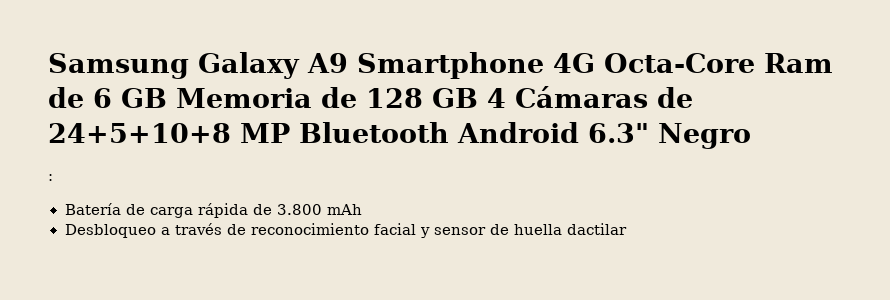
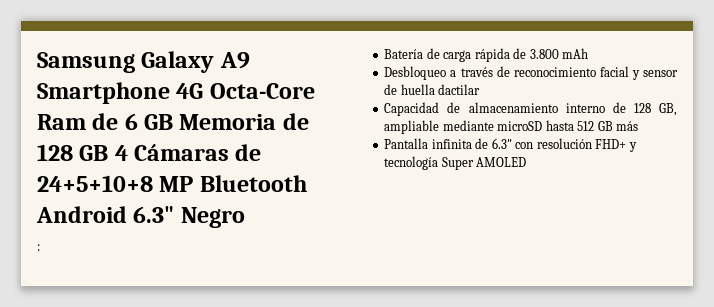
(627, 229) none -> [384,102,677,116] [384,120,639,134] [384,138,637,152] [384,156,527,170] // Capacidad de almacenamiento interno de 128 GB, ampliable mediante microSD hasta 512 GB más // Pantalla infinita de 6.3" con resolución FHD+ y tecnología Super AMOLED

